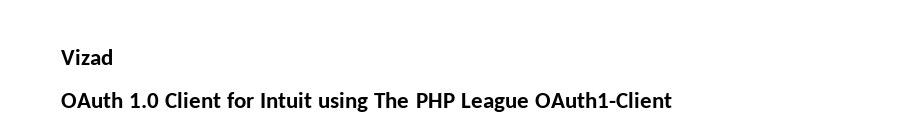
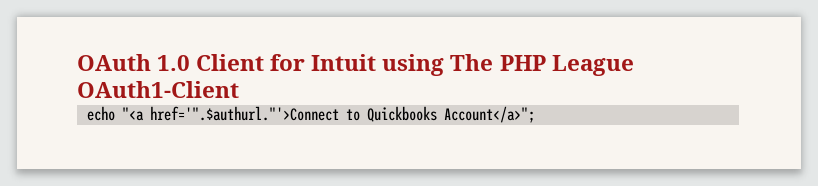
[61,49,113,65] Vizad // -> (77, 62) none
(672, 100) none -> [86,106,535,123] // echo "<a href='".$authurl."'>Connect to Quickbooks Account</a>";

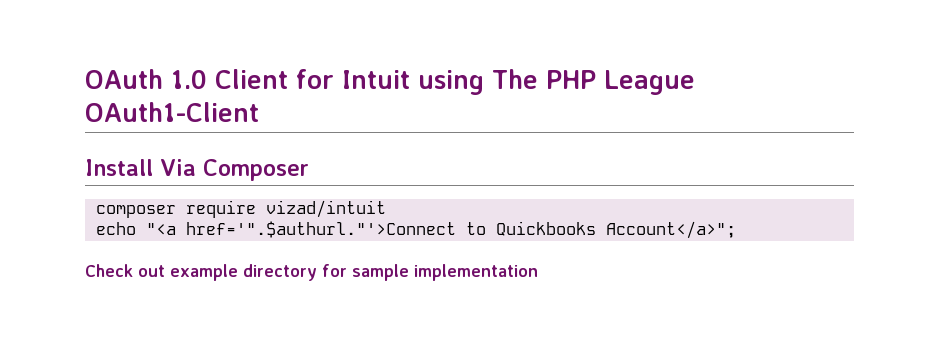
(239, 89) none -> [85,159,309,181] [95,200,386,218] // Install Via Composer // composer require vizad/intuit
(535, 114) none -> [85,264,538,281] // Check out example directory for sample implementation

